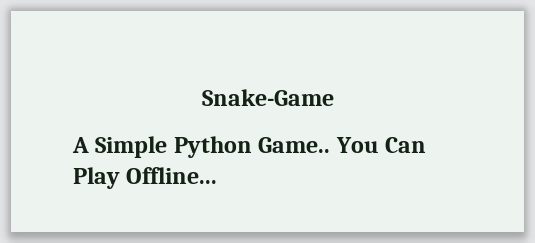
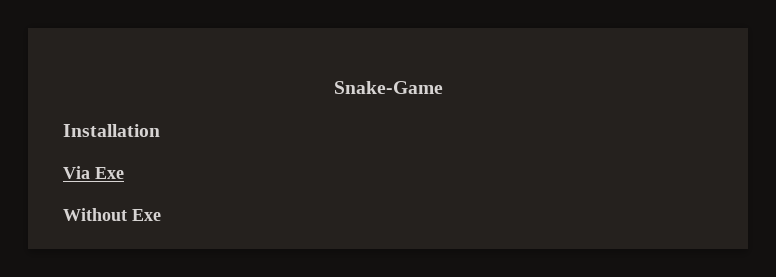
[72,136,427,158] [73,167,218,189] A Simple Python Game.. You Can Play Offline... -> [63,124,160,137] [63,166,124,179] [63,208,161,221] Installation // Via Exe // Without Exe

